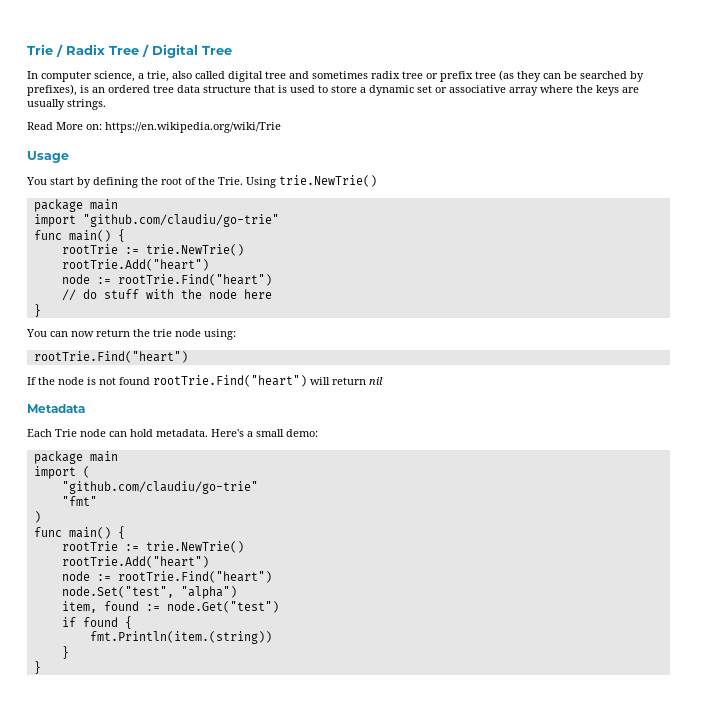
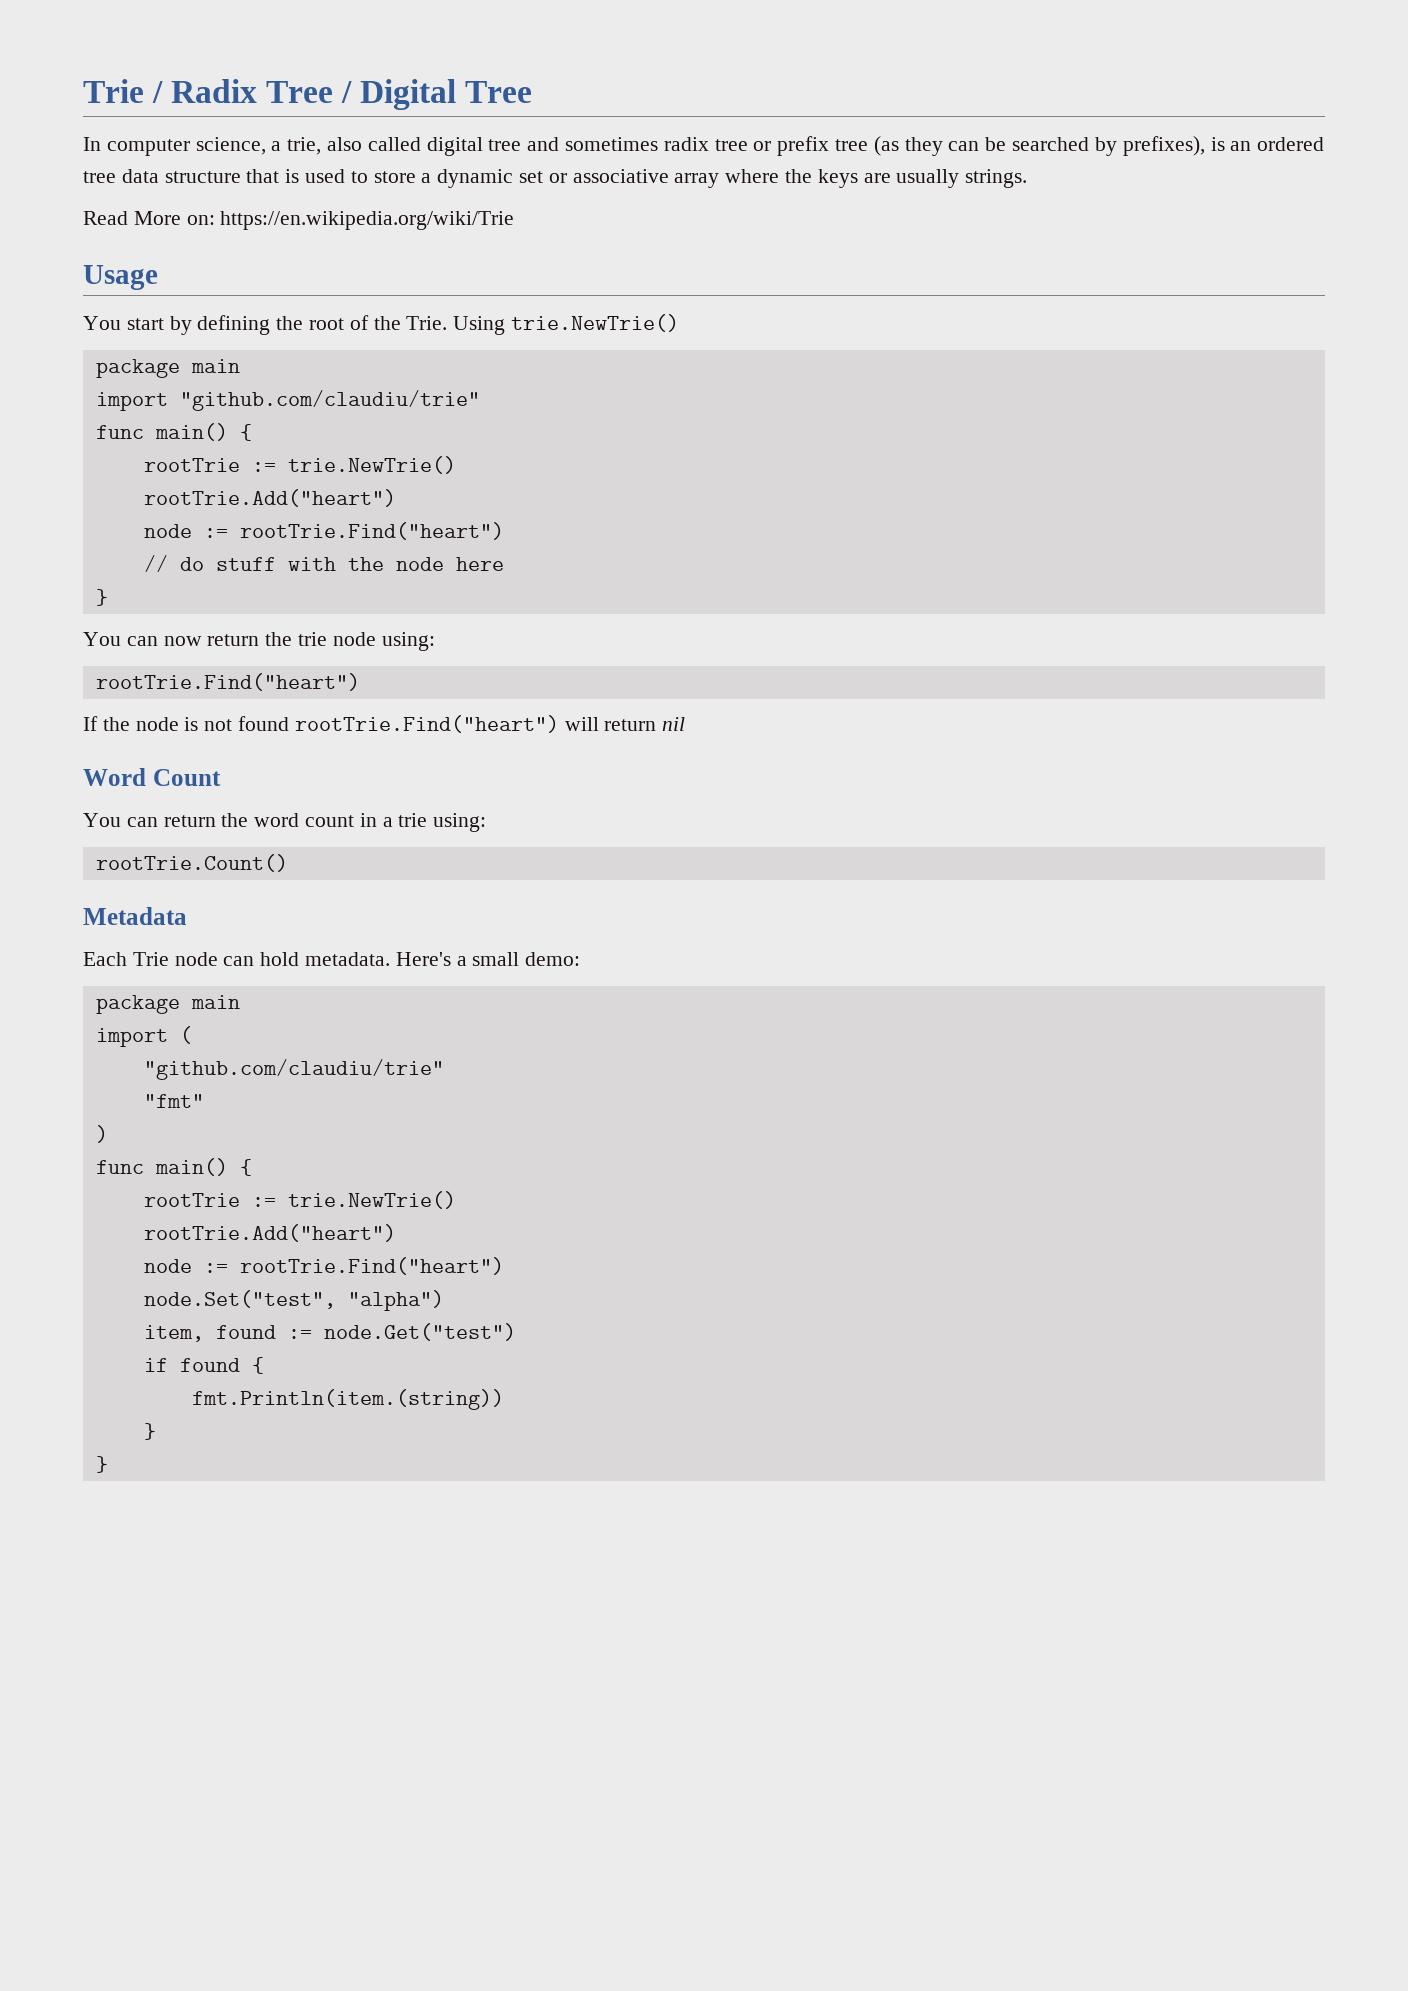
[82,214,279,227] "github.com/claudiu/go-trie" -> [179,390,480,411] "github.com/claudiu/trie"
(383, 381) none -> [83,768,221,786] [83,813,487,832] [95,854,288,872] // Word Count // You can return the word count in a trie using: // rootTrie.Count()
[61,481,258,494] "github.com/claudiu/go-trie" -> [143,1059,444,1080] "github.com/claudiu/trie"

